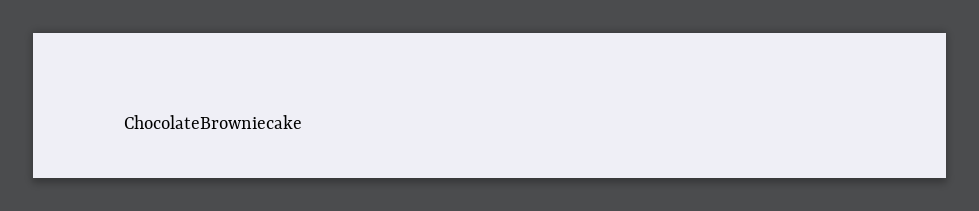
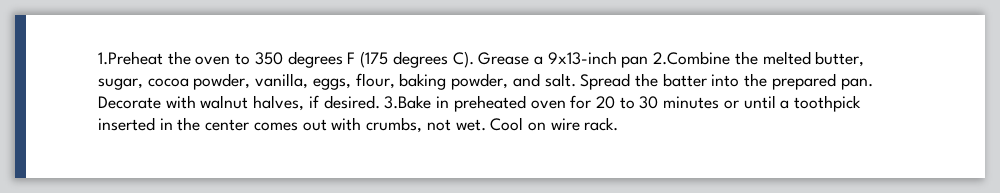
[124,115,302,129] ChocolateBrowniecake -> [98,51,865,68] [98,73,873,90] [98,95,862,112] [98,117,619,133] 1.Preheat the oven to 350 degrees F (175 degrees C). Grease a 9x13-inch pan 2.Combine the melted butter, sugar, cocoa powder, vanilla, eggs, flour, baking powder, and salt. Spread the batter into the prepared pan. Decorate with walnut halves, if desired. 3.Bake in preheated oven for 20 to 30 minutes or until a toothpick inserted in the center comes out with crumbs, not wet. Cool on wire rack.

